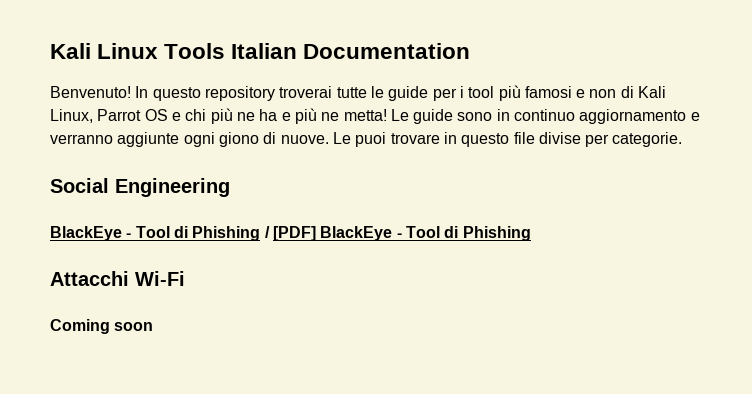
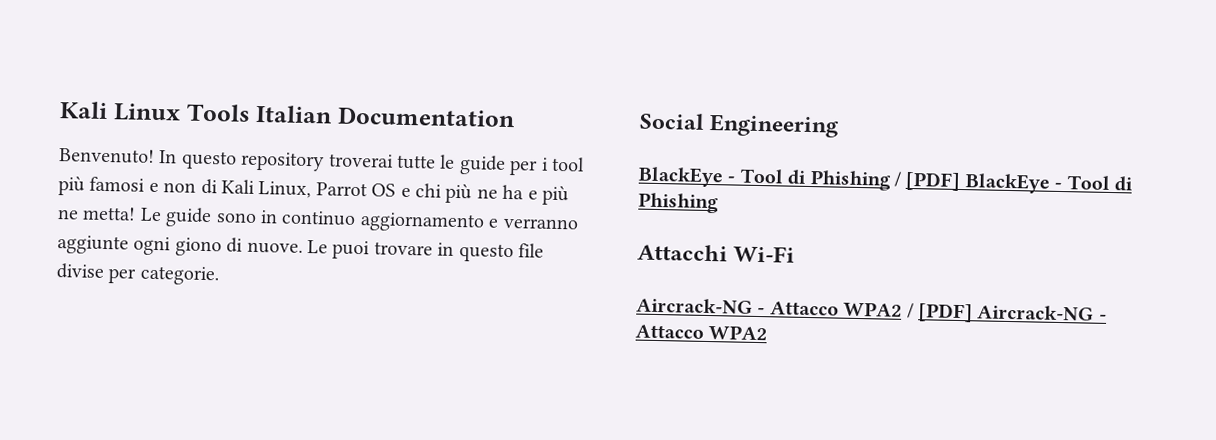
[50,319,154,334] Coming soon -> [636,297,1107,323] [635,324,768,341] Aircrack-NG - Attacco WPA2 / [PDF] Aircrack-NG - Attacco WPA2

